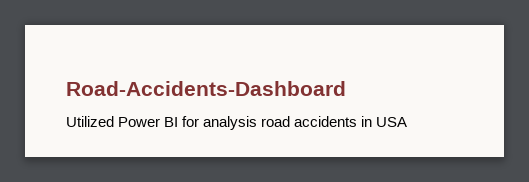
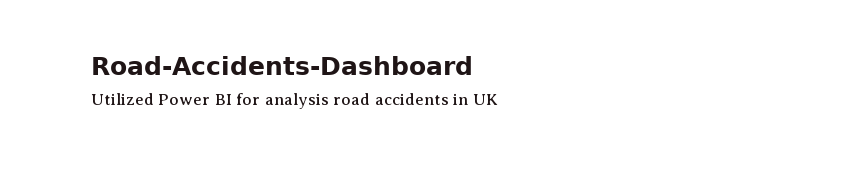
[376,117,408,127] USA -> [472,94,498,105] UK

